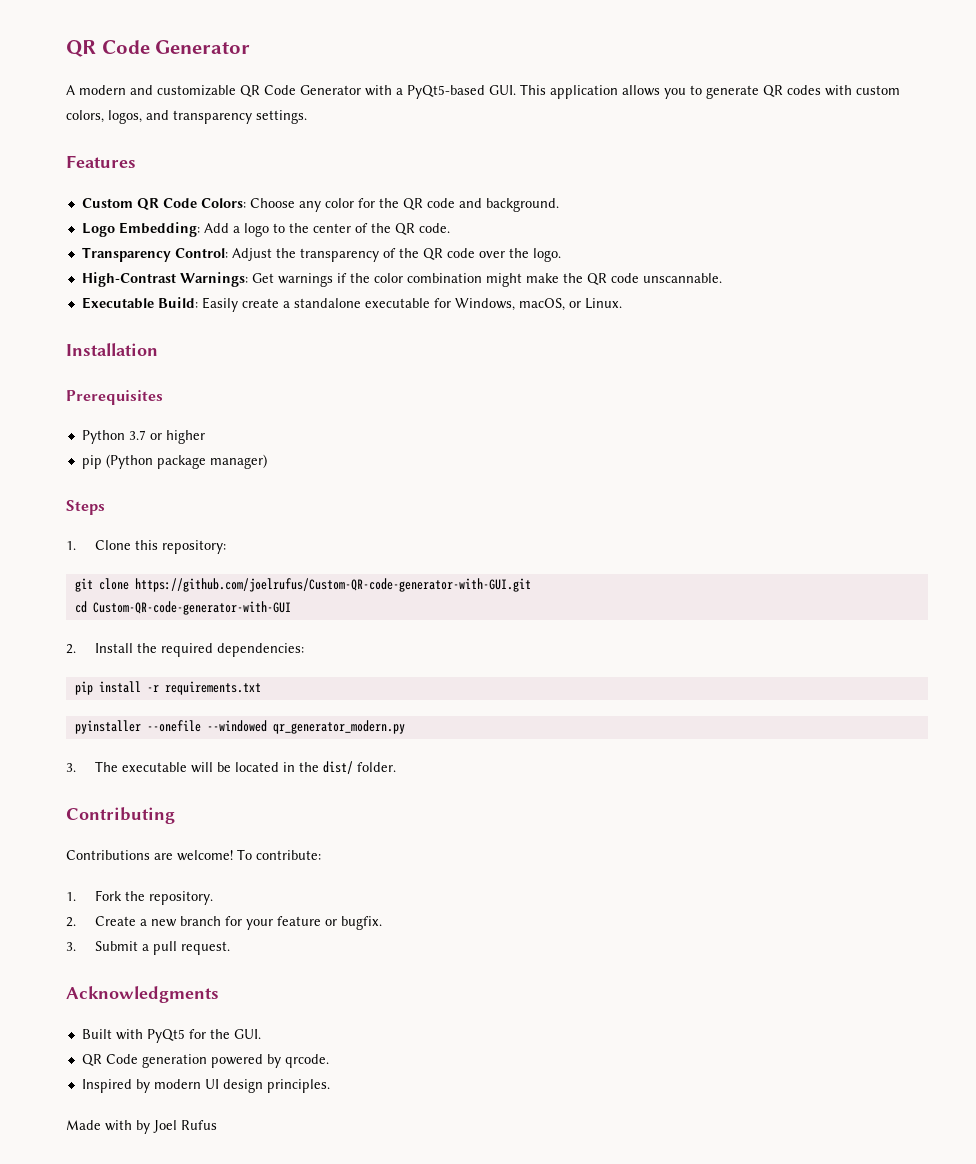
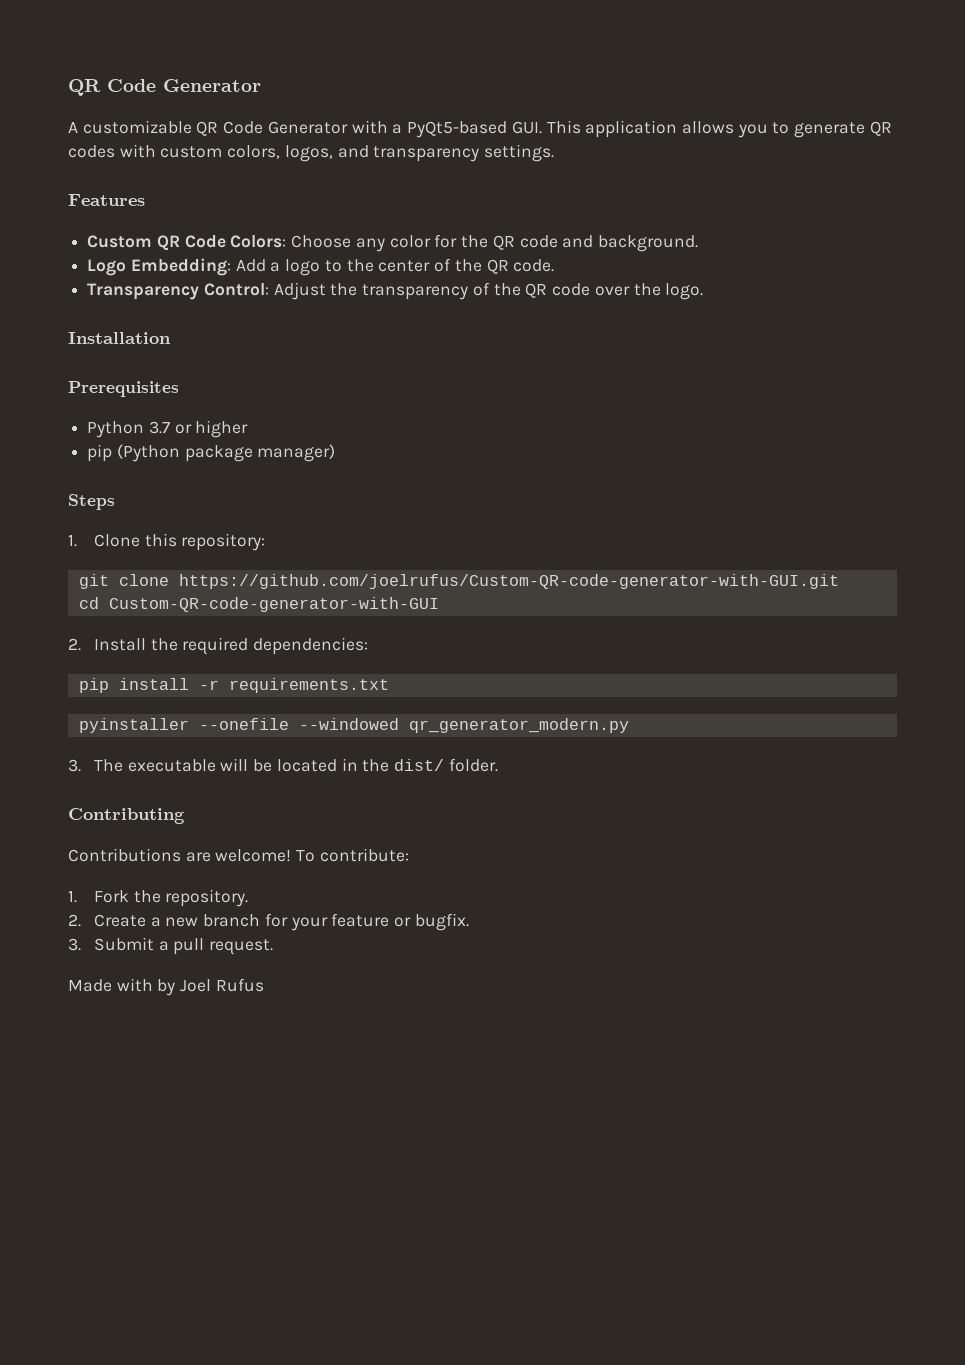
[79,85,153,95] modern and -> (78, 127) none
[81,272,722,287] [81,297,622,312] // High-Contrast Warnings: Get warnings if the color combination might make the QR code unscannable. // Executable Build: Easily create a standalone executable for Windows, macOS, or Linux. -> (704, 291) none
[66,986,219,1003] [81,1029,261,1043] [81,1054,329,1068] [81,1079,330,1093] // Acknowledgments // Built with PyQt5 for the GUI. // QR Code generation powered by qrcode. // Inspired by modern UI design principles. -> (274, 947) none

